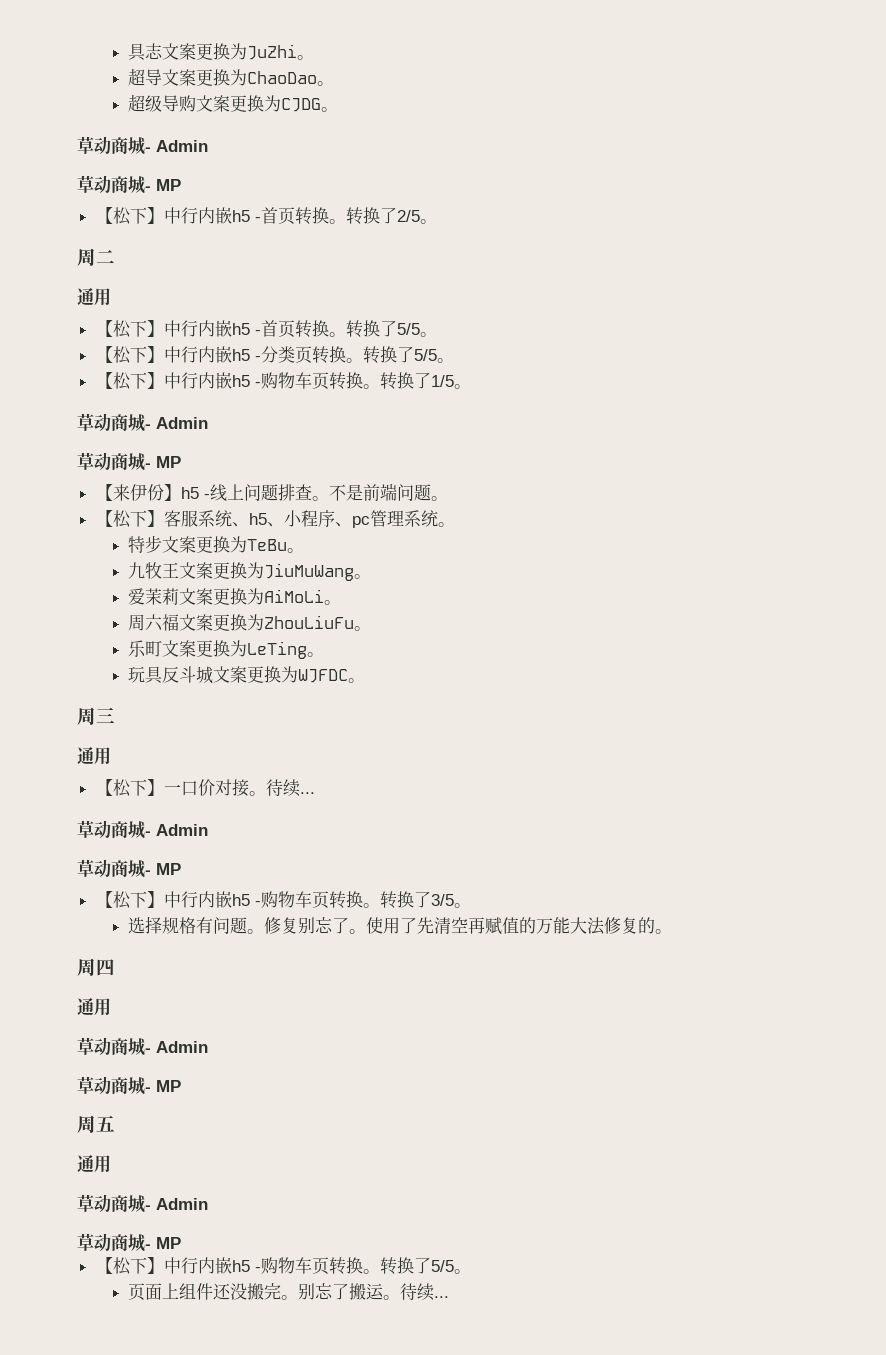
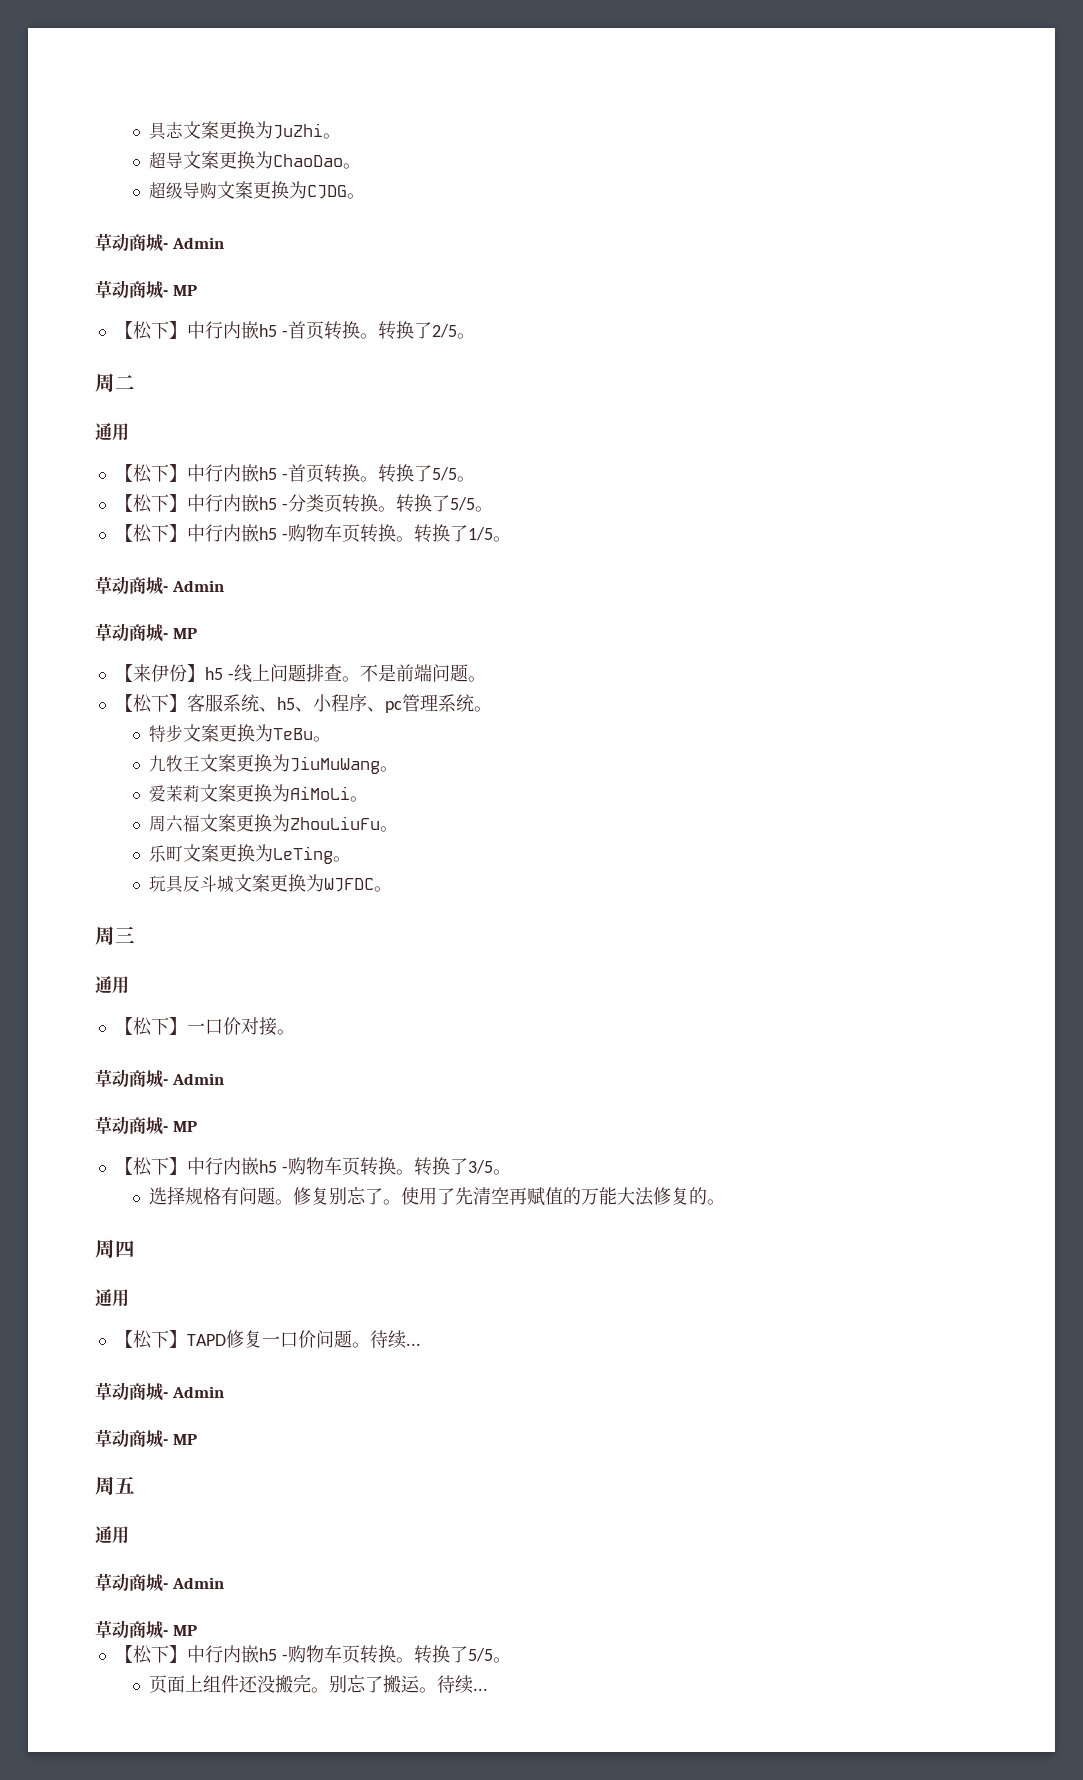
[265,779,315,797] 待续... -> (295, 1032) none
(111, 1007) none -> [114,1330,421,1349] // 【松下】TAPD修复一口价问题。待续...

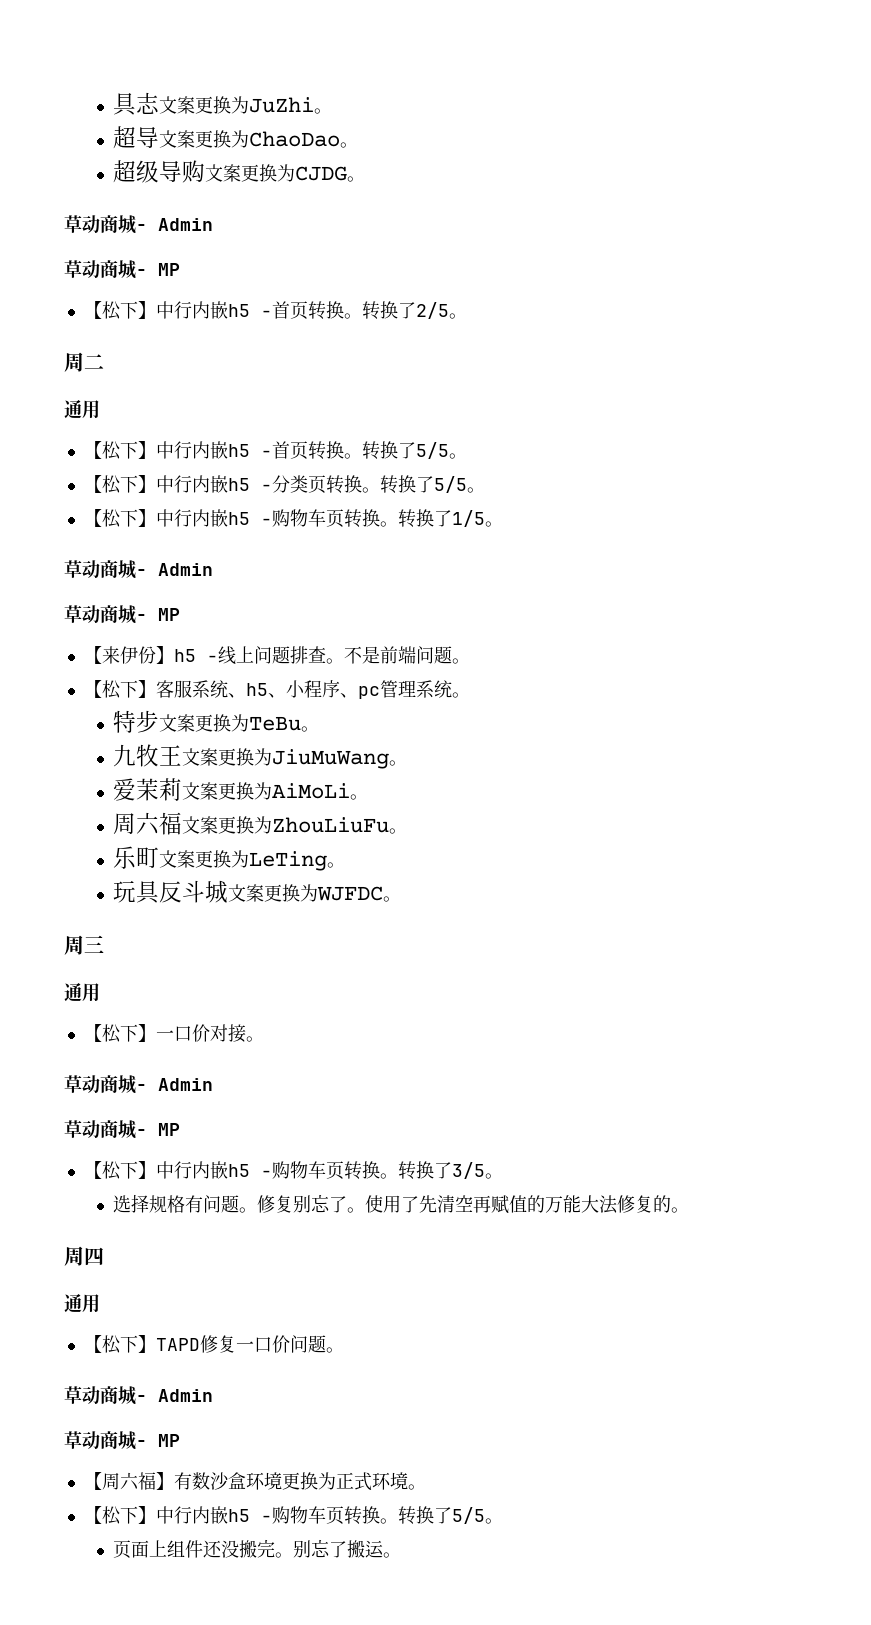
[369,1330,421,1349] [95,1382,224,1401] [95,1429,197,1448] [95,1476,135,1495] [95,1526,129,1544] [95,1573,224,1592] [95,1620,197,1639] 待续... // 草动商城- Admin // 草动商城- MP // 周五 // 通用 // 草动商城- Admin // 草动商城- MP -> [64,1386,213,1405] [64,1431,180,1450] [83,1472,426,1491] // 草动商城- Admin // 草动商城- MP // 【周六福】有数沙盒环境更换为正式环境。
[437,1675,489,1694] 待续... -> (401, 1555) none

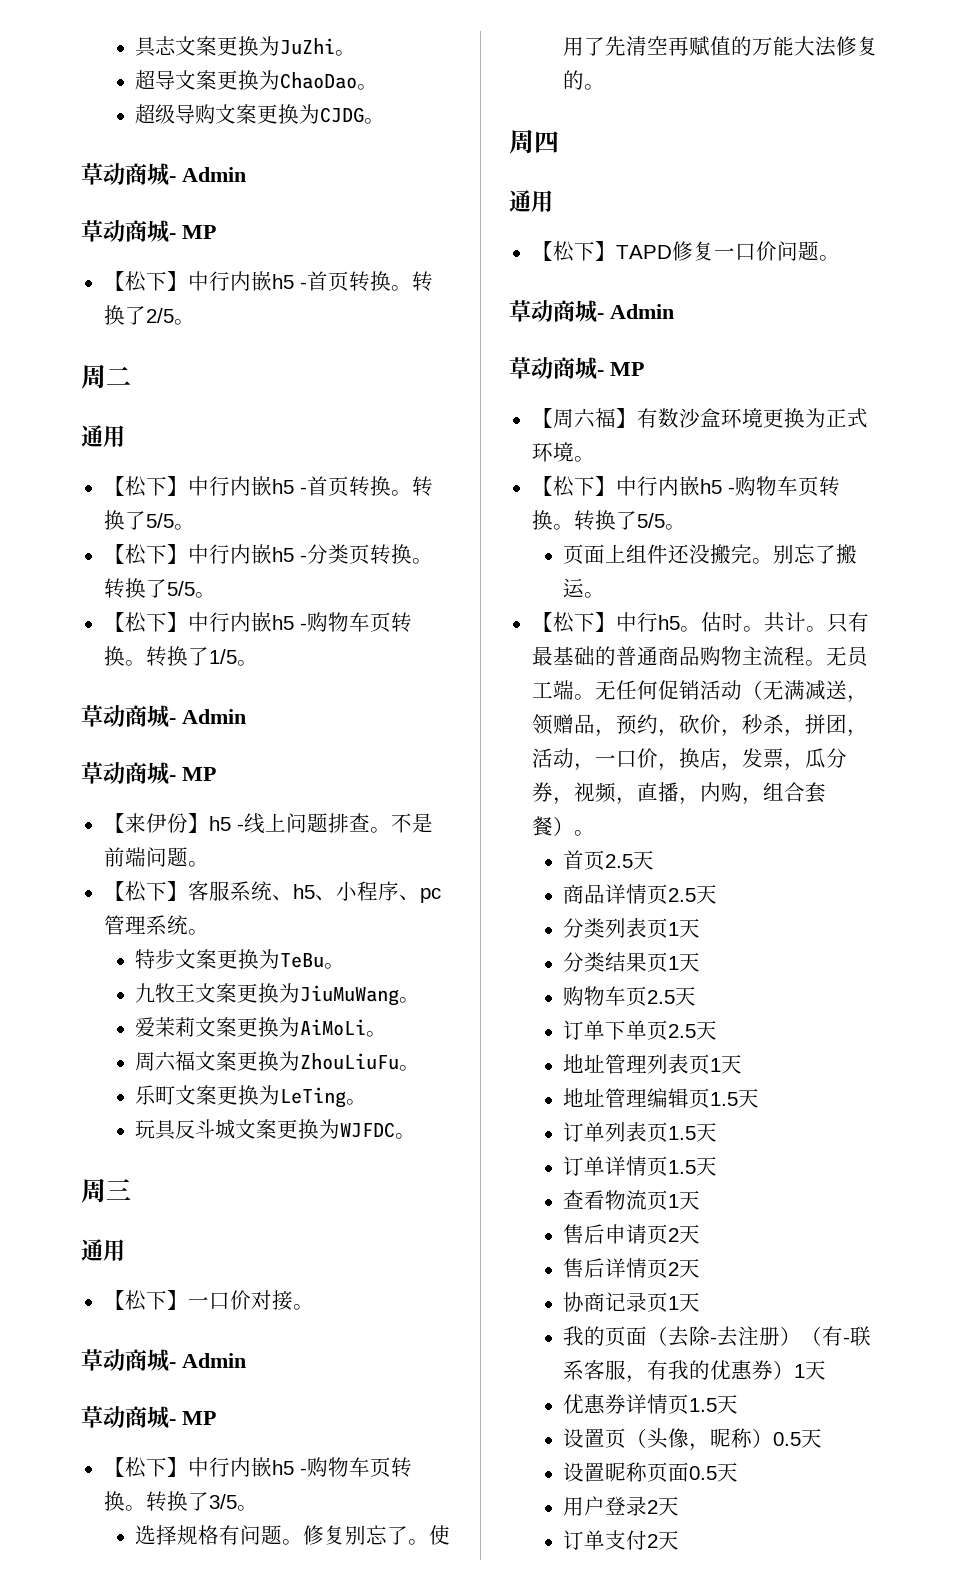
(401, 1555) none -> [531,612,869,633] [531,646,869,667] [531,680,868,703] [531,714,868,737] [531,748,847,771] [531,782,826,805] [531,816,595,836] [563,850,655,870] [563,884,718,904] [563,918,701,938] [563,952,701,972] [563,986,697,1006] [563,1020,718,1040] [563,1054,743,1074] [563,1088,760,1108] [563,1122,718,1142] [563,1156,718,1176] [563,1190,701,1210] [563,1224,701,1244] [563,1258,701,1278] [563,1292,701,1312] [563,1326,872,1347] [563,1360,827,1383] [563,1394,739,1414] [563,1428,823,1451] [563,1462,739,1482] [563,1496,680,1516] [563,1530,680,1550] // 【松下】中行h5。估时。共计。只有最基础的普通商品购物主流程。无员工端。无任何促销活动（无满减送，领赠品，预约，砍价，秒杀，拼团，活动，一口价，换店，发票，瓜分券，视频，直播，内购，组合套餐）。 // 首页2.5天 // 商品详情页2.5天 // 分类列表页1天 // 分类结果页1天 // 购物车页2.5天 // 订单下单页2.5天 // 地址管理列表页1天 // 地址管理编辑页1.5天 // 订单列表页1.5天 // 订单详情页1.5天 // 查看物流页1天 // 售后申请页2天 // 售后详情页2天 // 协商记录页1天 // 我的页面（去除-去注册）（有-联系客服，有我的优惠券）1天 // 优惠券详情页1.5天 // 设置页（头像，昵称）0.5天 // 设置昵称页面0.5天 // 用户登录2天 // 订单支付2天

